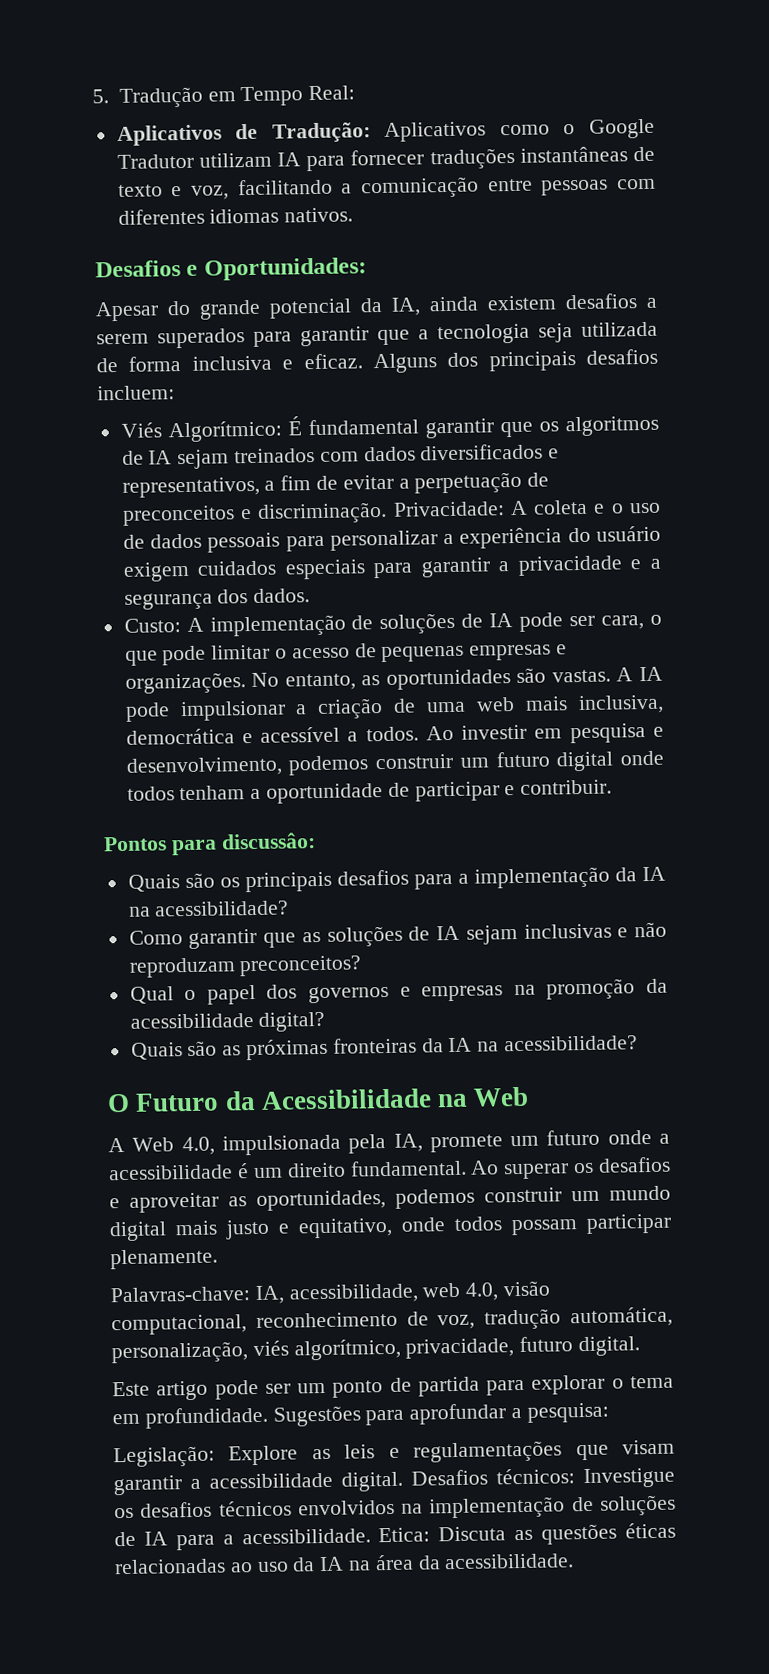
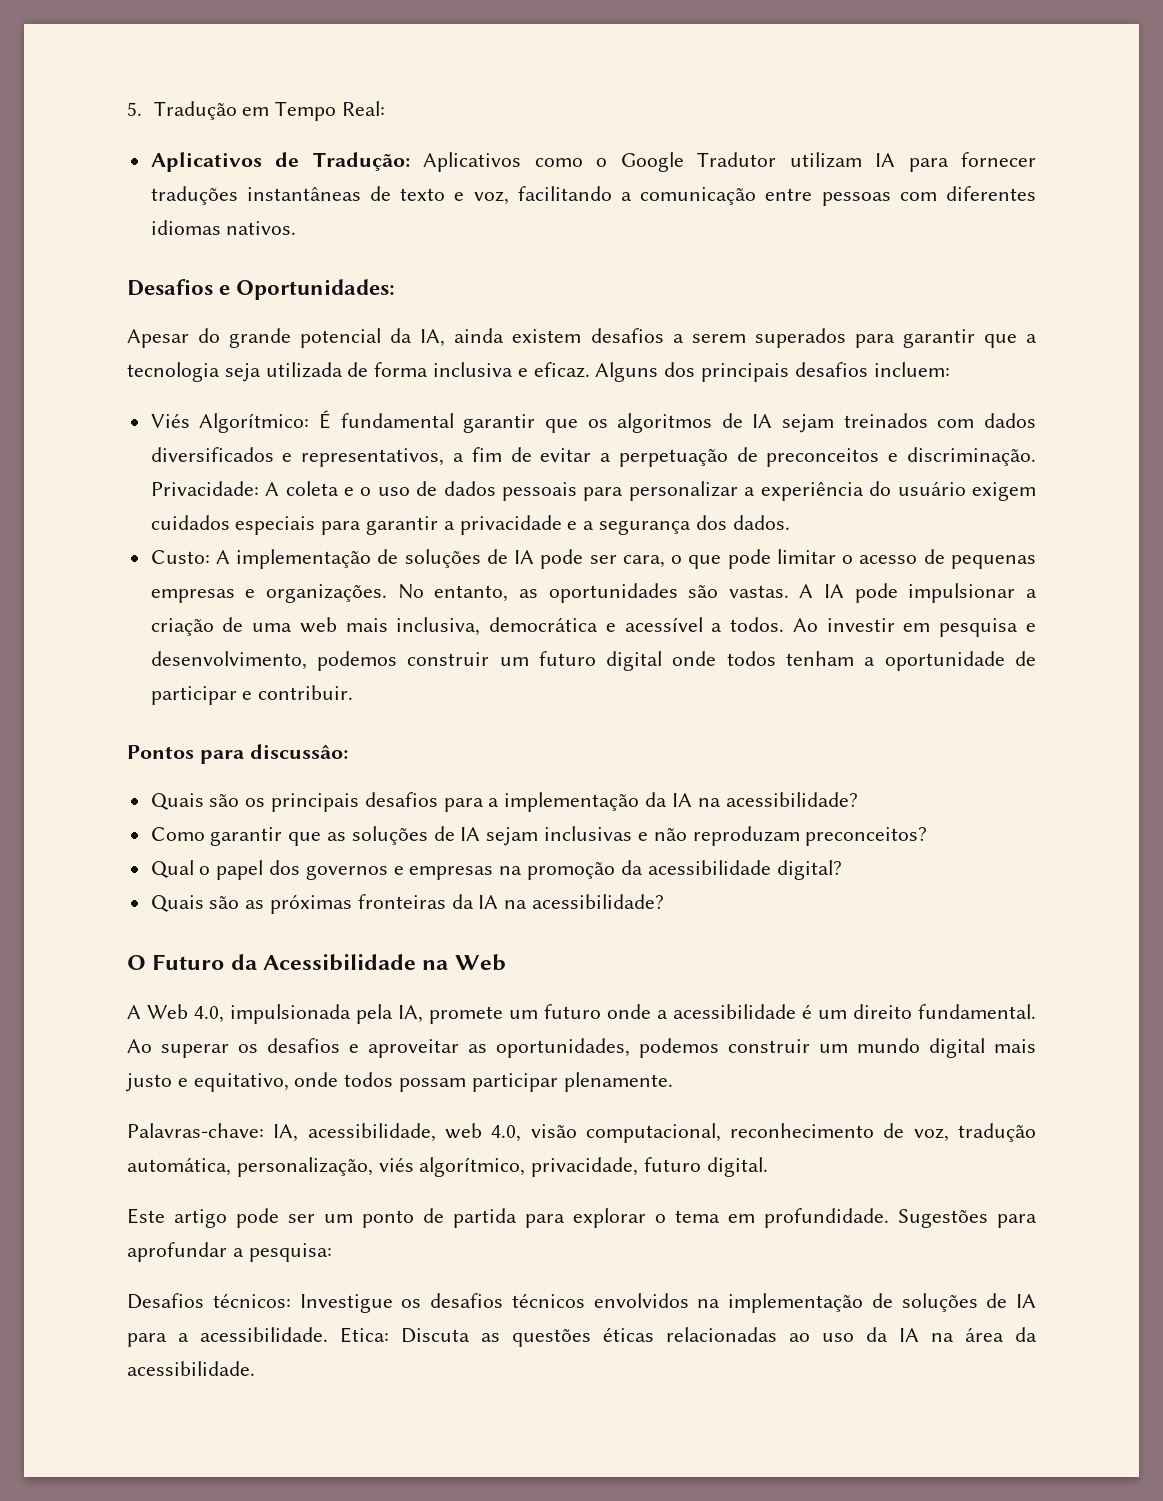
[113,1439,676,1468] [113,1471,403,1496] Legislação: Explore as leis e regulamentações que visam garantir a acessibilidade digital. -> (332, 1252) none

